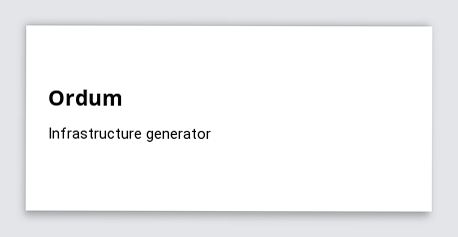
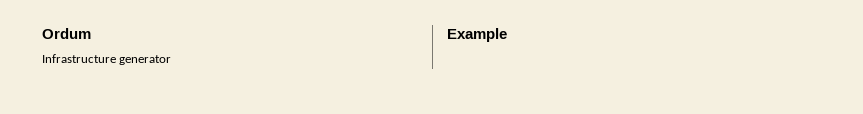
(212, 135) none -> [447,28,507,42] // Example

